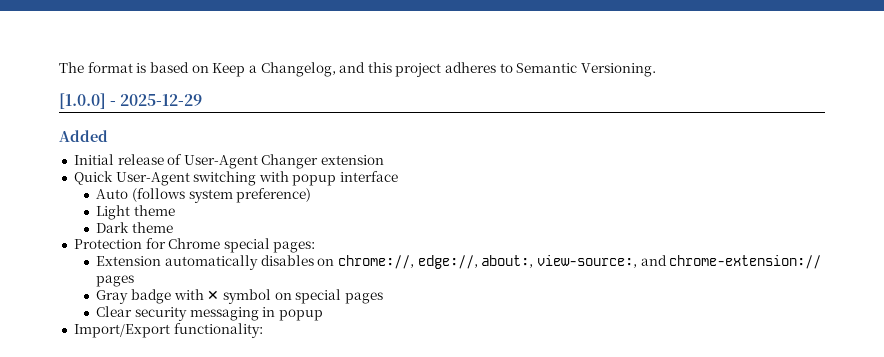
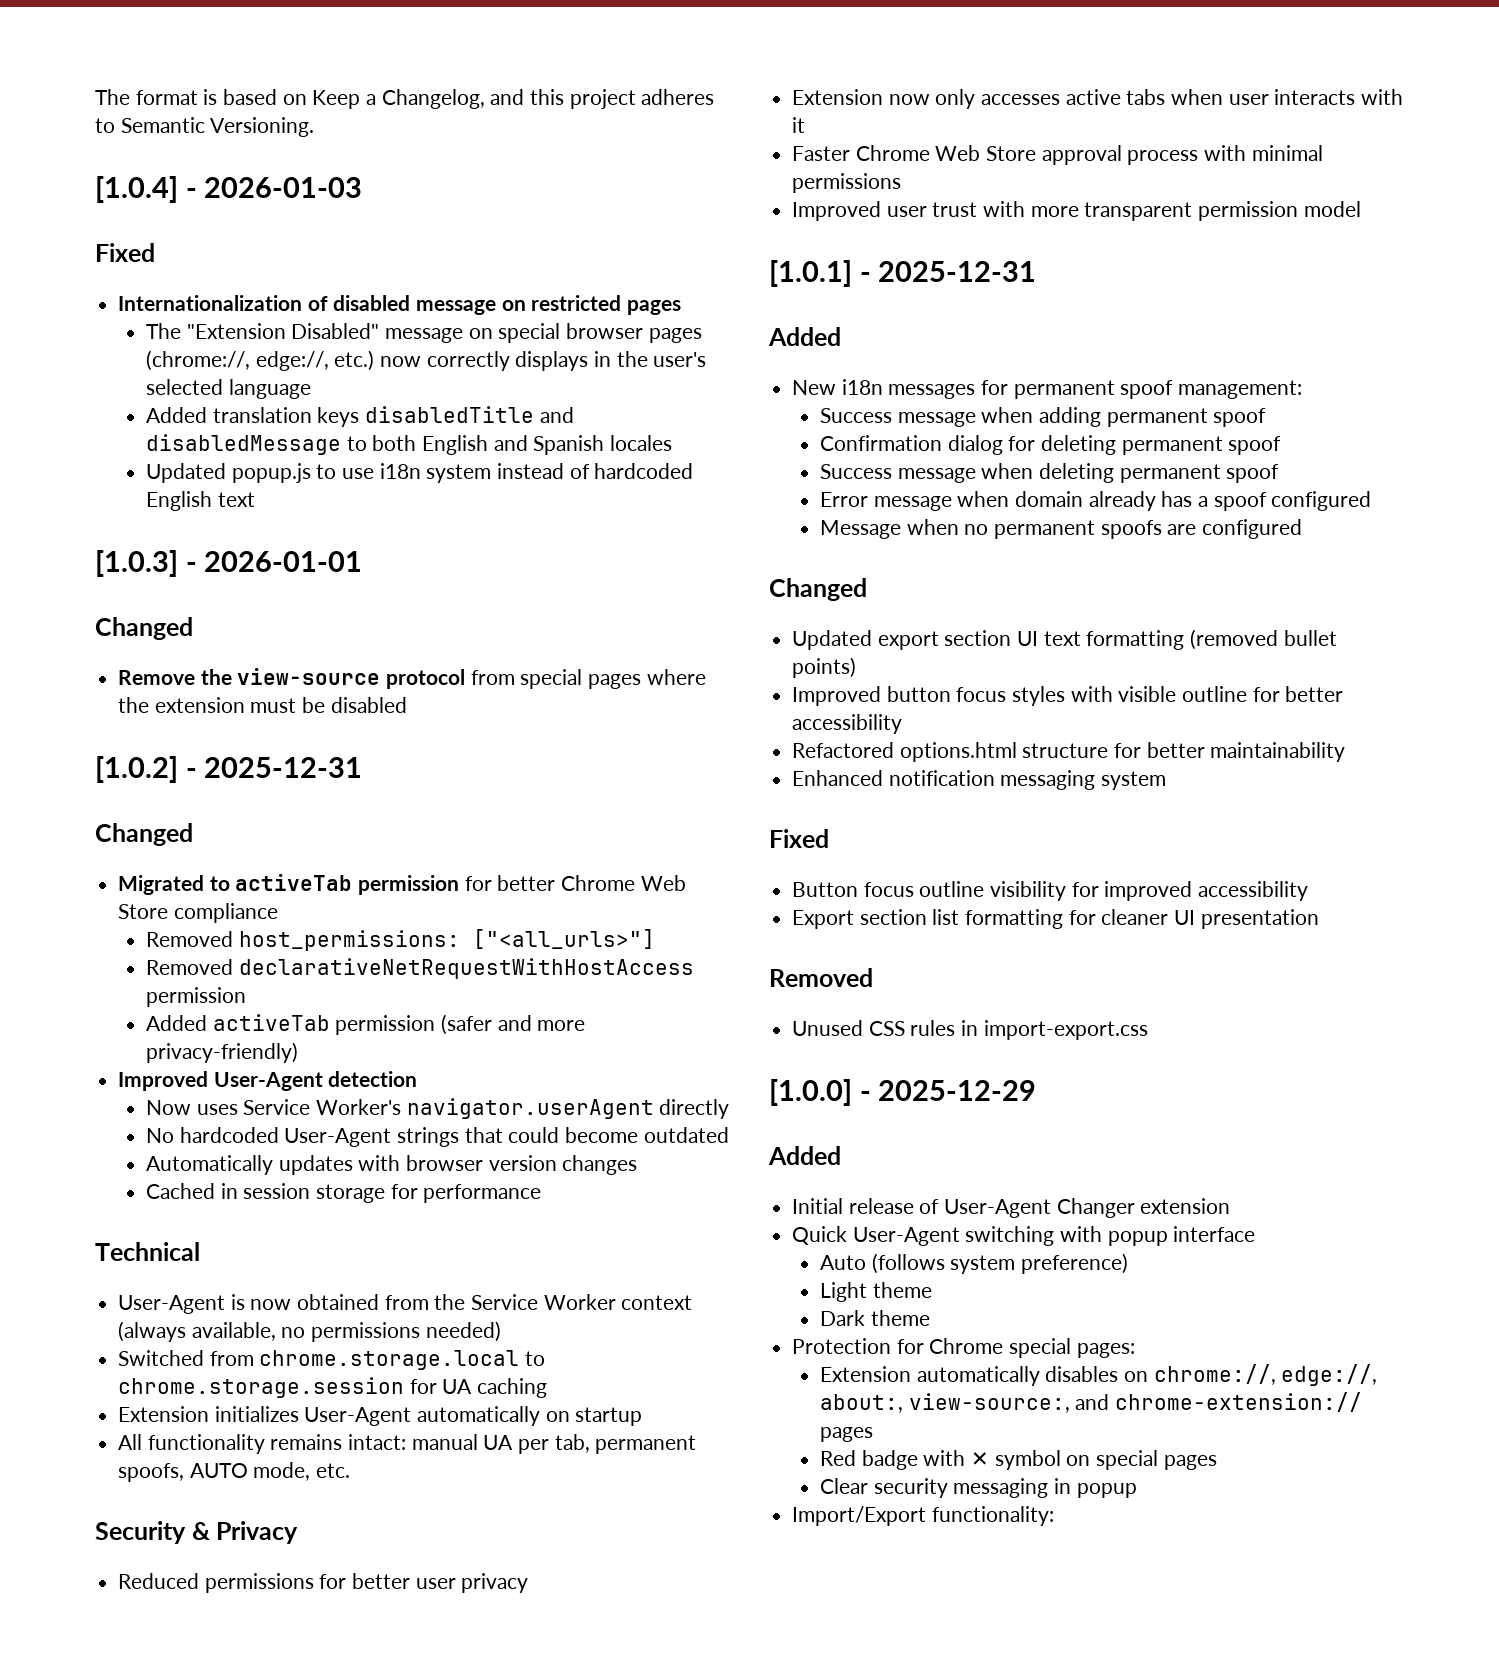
(657, 70) none -> [95,176,363,203] [95,243,155,262] [118,295,682,315] [146,323,702,343] [146,350,707,371] [146,379,311,399] [146,406,574,427] [146,434,673,455] [146,463,694,483] [146,491,255,511] [95,550,363,577] [95,617,193,640] [118,668,706,689] [118,697,407,713] [95,756,363,783] [95,823,193,846] [118,874,686,895] [118,903,278,923] [146,929,655,951] [146,958,694,979] [146,987,247,1007] [146,1014,586,1035] [146,1042,299,1063] [118,1071,418,1091] [146,1098,730,1119] [146,1127,729,1147] [146,1155,638,1175] [146,1183,542,1203] [95,1242,200,1261] [118,1294,693,1314] [118,1321,501,1342] [118,1350,546,1370] [118,1377,548,1398] [118,1406,643,1426] [118,1434,697,1454] [118,1462,351,1482] [95,1521,299,1544] [118,1573,529,1593] [792,89,1404,109] [792,117,806,133] [792,145,1323,165] [792,173,902,193] [792,201,1361,221] [769,260,1037,287] [768,327,841,346] [792,379,1303,399] [820,407,1267,427] [820,435,1282,455] [820,463,1280,483] [820,491,1372,511] [820,519,1303,539] [769,578,867,601] [792,629,1337,650] [792,657,857,678] [792,686,1344,706] [792,714,903,734] [792,742,1346,762] [792,770,1167,790] [769,829,829,848] [792,881,1309,901] [792,909,1319,929] [769,968,873,987] [792,1020,1148,1040] // [1.0.4] - 2026-01-03 // Fixed // Internationalization of disabled message on restricted pages // The "Extension Disabled" message on special browser pages (chrome://, edge://, etc.) now correctly displays in the user's selected language // Added translation keys disabledTitle and disabledMessage to both English and Spanish locales // Updated popup.js to use i18n system instead of hardcoded English text // [1.0.3] - 2026-01-01 // Changed // Remove the view-source protocol from special pages where the extension must be disabled // [1.0.2] - 2025-12-31 // Changed // Migrated to activeTab permission for better Chrome Web Store compliance // Removed host_permissions: ["<all_urls>"] // Removed declarativeNetRequestWithHostAccess permission // Added activeTab permission (safer and more privacy-friendly) // Improved User-Agent detection // Now uses Service Worker's navigator.userAgent directly // No hardcoded User-Agent strings that could become outdated // Automatically updates with browser version changes // Cached in session storage for performance // Technical // User-Agent is now obtained from the Service Worker context (always available, no permissions needed) // Switched from chrome.storage.local to chrome.storage.session for UA caching // Extension initializes User-Agent automatically on startup // All functionality remains intact: manual UA per tab, permanent spoofs, AUTO mode, etc. // Security & Privacy // Reduced permissions for better user privacy // Extension now only accesses active tabs when user interacts with it // Faster Chrome Web Store approval process with minimal permissions // Improved user trust with more transparent permission model // [1.0.1] - 2025-12-31 // Added // New i18n messages for permanent spoof management: // Success message when adding permanent spoof // Confirmation dialog for deleting permanent spoof // Success message when deleting permanent spoof // Error message when domain already has a spoof configured // Message when no permanent spoofs are configured // Changed // Updated export section UI text formatting (removed bullet points) // Improved button focus styles with visible outline for better accessibility // Refactored options.html structure for better maintainability // Enhanced notification messaging system // Fixed // Button focus outline visibility for improved accessibility // Export section list formatting for cleaner UI presentation // Removed // Unused CSS rules in import-export.css
[96,290,129,304] Gray -> [820,1450,857,1466] Red

